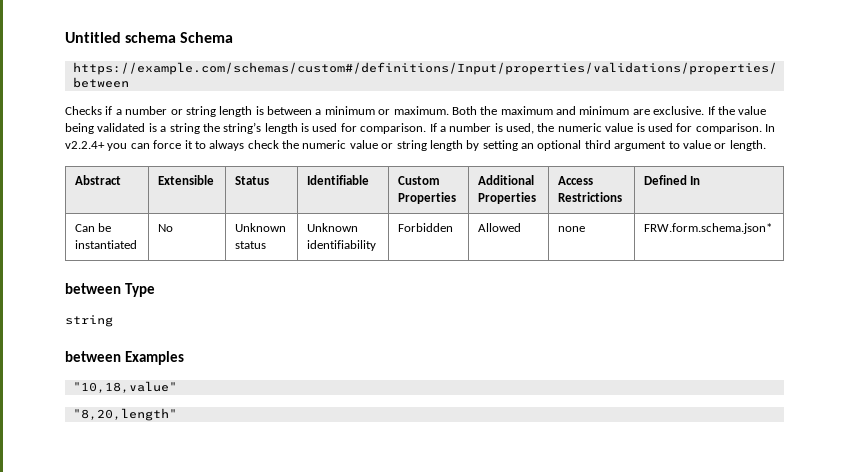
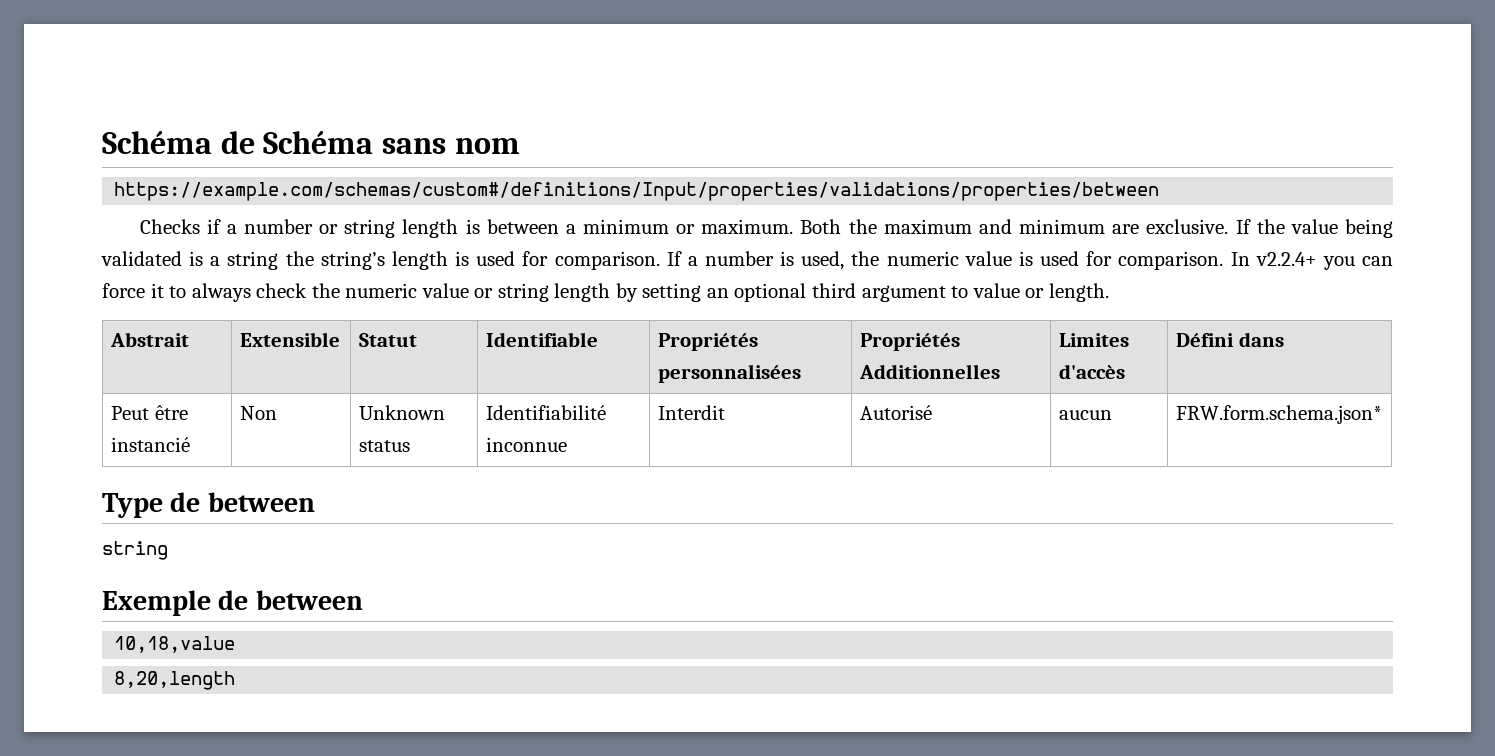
[65,32,234,43] Untitled schema Schema -> [102,131,520,154] Schéma de Schéma sans nom
[74,175,121,185] Abstract -> [109,332,189,347] Abstrait
[234,176,269,185] Status -> [358,333,417,347] Statut
[397,176,440,185] [397,192,456,204] [477,175,534,185] [477,192,536,204] [557,176,593,185] [557,192,622,202] [643,175,701,185] [74,223,112,232] [74,240,137,249] [157,224,173,232] [234,223,286,232] [234,241,266,249] [306,223,358,232] [306,240,376,251] [397,223,453,232] [477,223,521,232] [557,226,585,232] Custom Properties | Additional Properties | Access Restrictions | Defined In // Can be instantiated | No | Unknown status | Unknown identifiability | Forbidden | Allowed | none -> [657,333,758,351] [657,364,801,383] [859,333,960,351] [858,364,1000,379] [1058,333,1129,347] [1058,364,1125,379] [1175,332,1284,347] [110,405,188,420] [110,437,190,452] [239,406,277,420] [358,405,445,420] [358,440,410,452] [485,405,606,420] [485,437,567,452] [657,405,725,420] [859,405,932,420] [1058,410,1112,420] Propriétés personnalisées | Propriétés Additionnelles | Limites d'accès | Défini dans // Peut être instancié | Non | Unknown status | Identifiabilité inconnue | Interdit | Autorisé | aucun
[65,283,155,297] between Type -> [102,492,315,518] Type de between
[65,351,184,365] [72,381,177,393] [72,408,177,421] between Examples // "10,18,value" // "8,20,length" -> [102,590,363,616] [114,636,236,653] [114,671,236,690] Exemple de between // 10,18,value // 8,20,length

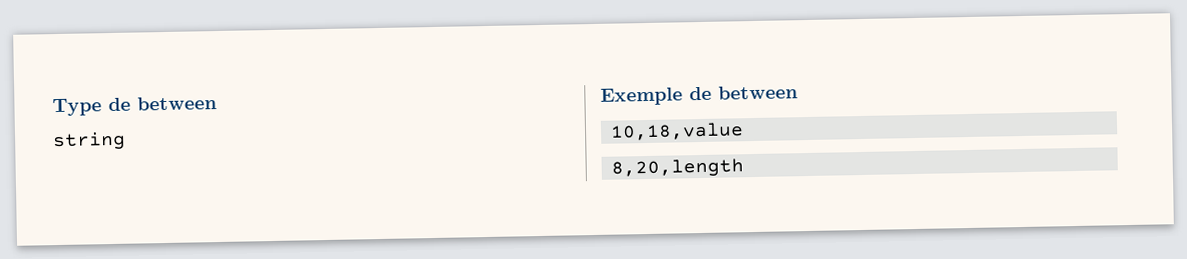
[102,131,520,154] [114,182,1160,201] [139,219,1394,238] [101,251,1394,270] [102,283,1109,302] [109,332,189,347] [239,332,340,347] [358,333,417,347] [485,332,598,347] [657,333,758,351] [657,364,801,383] [859,333,960,351] [858,364,1000,379] [1058,333,1129,347] [1058,364,1125,379] [1175,332,1284,347] [110,405,188,420] [110,437,190,452] [239,406,277,420] [358,405,445,420] [358,440,410,452] [485,405,606,420] [485,437,567,452] [657,405,725,420] [859,405,932,420] [1058,410,1112,420] [1175,405,1382,424] Schéma de Schéma sans nom // https://example.com/schemas/custom#/definitions/Input/properties/validations/properties/between // Checks if a number or string length is between a minimum or maximum. Both the maximum and minimum are exclusive. If the value being validated is a string the string’s length is used for comparison. If a number is used, the numeric value is used for comparison. In v2.2.4+ you can force it to always check the numeric value or string length by setting an optional third argument to value or length. // Abstrait | Extensible | Statut | Identifiable | Propriétés personnalisées | Propriétés Additionnelles | Limites d'accès | Défini dans // Peut être instancié | Non | Unknown status | Identifiabilité inconnue | Interdit | Autorisé | aucun | FRW.form.schema.json* // -> (52, 107) none

